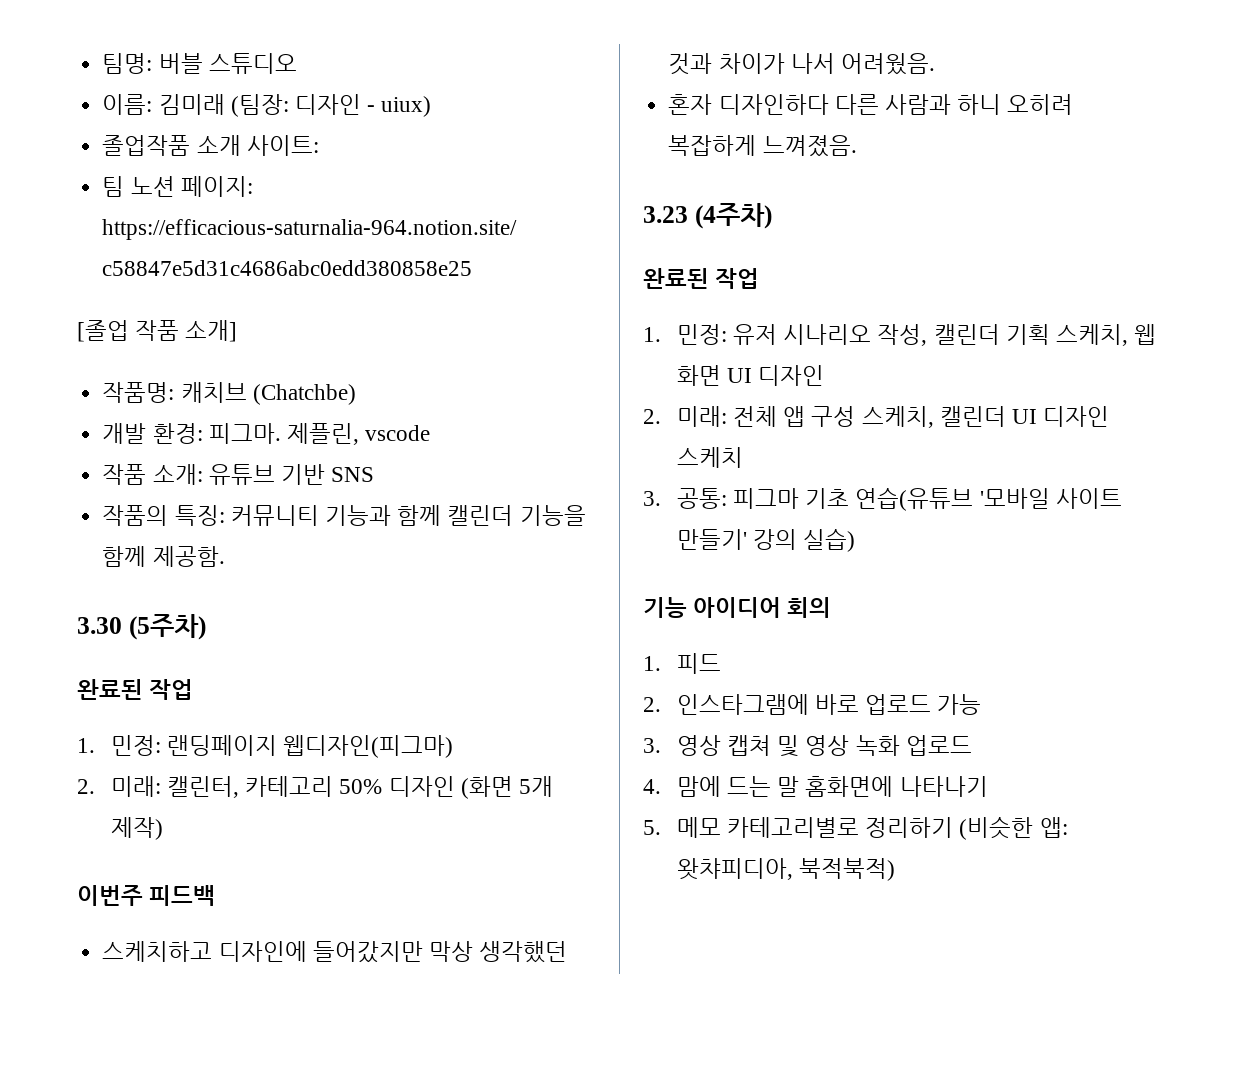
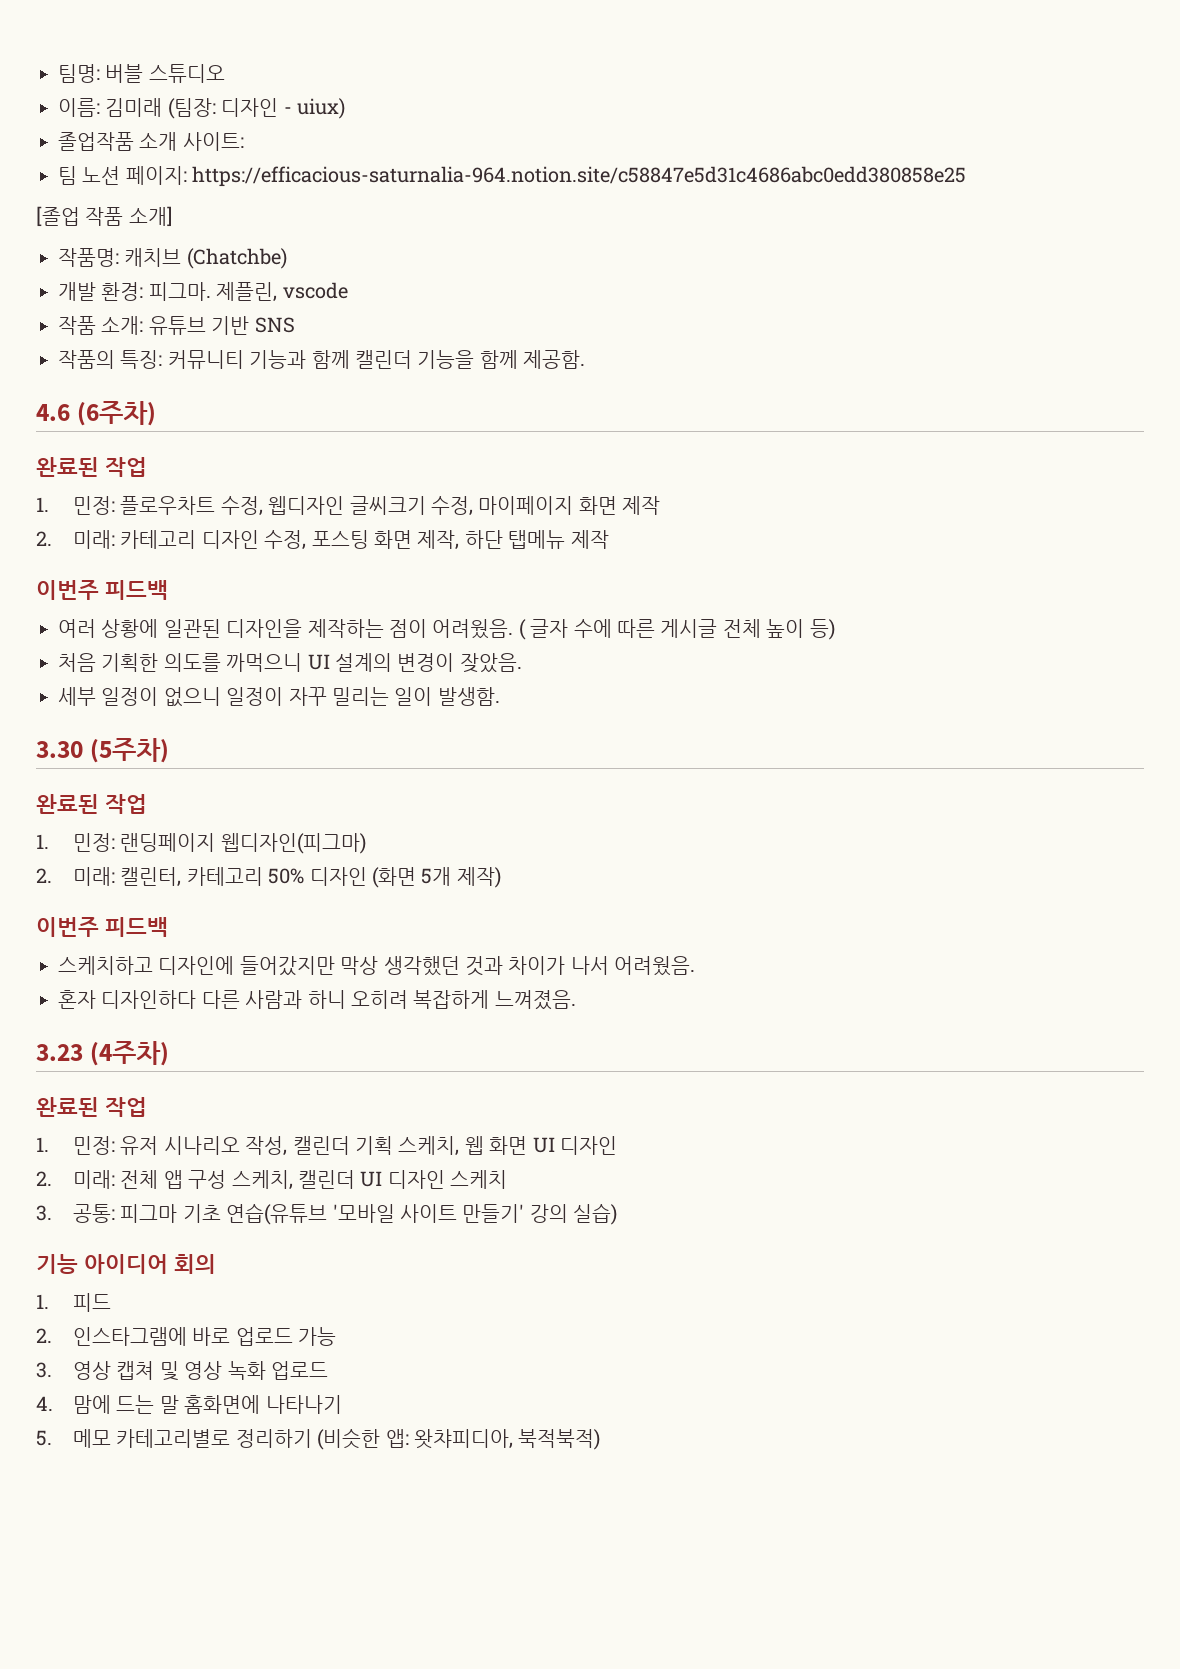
(225, 556) none -> [36,401,156,426] [36,457,147,477] [36,496,661,516] [36,530,609,550] [36,580,168,600] [58,619,835,640] [58,653,522,673] [58,687,500,707] // 4.6 (6주차) // 완료된 작업 // 1. 민정: 플로우차트 수정, 웹디자인 글씨크기 수정, 마이페이지 화면 제작 // 2. 미래: 카테고리 디자인 수정, 포스팅 화면 제작, 하단 탭메뉴 제작 // 이번주 피드백 // 여러 상황에 일관된 디자인을 제작하는 점이 어려웠음. ( 글자 수에 따른 게시글 전체 높이 등) // 처음 기획한 의도를 까먹으니 UI 설계의 변경이 잦았음. // 세부 일정이 없으니 일정이 자꾸 밀리는 일이 발생함.

